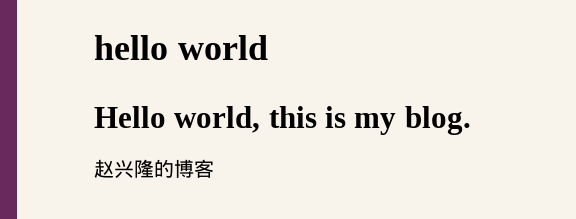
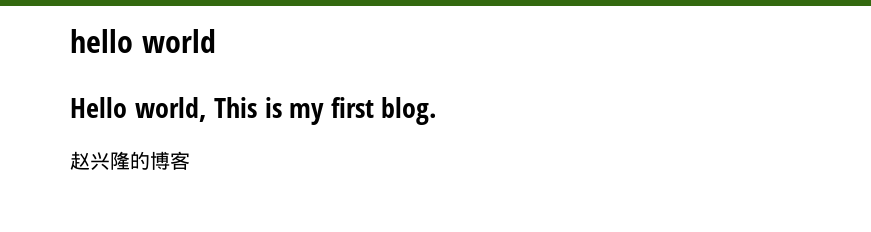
[268,106,317,128] this -> [214,97,258,118] This
(397, 124) none -> [330,97,374,118] first

